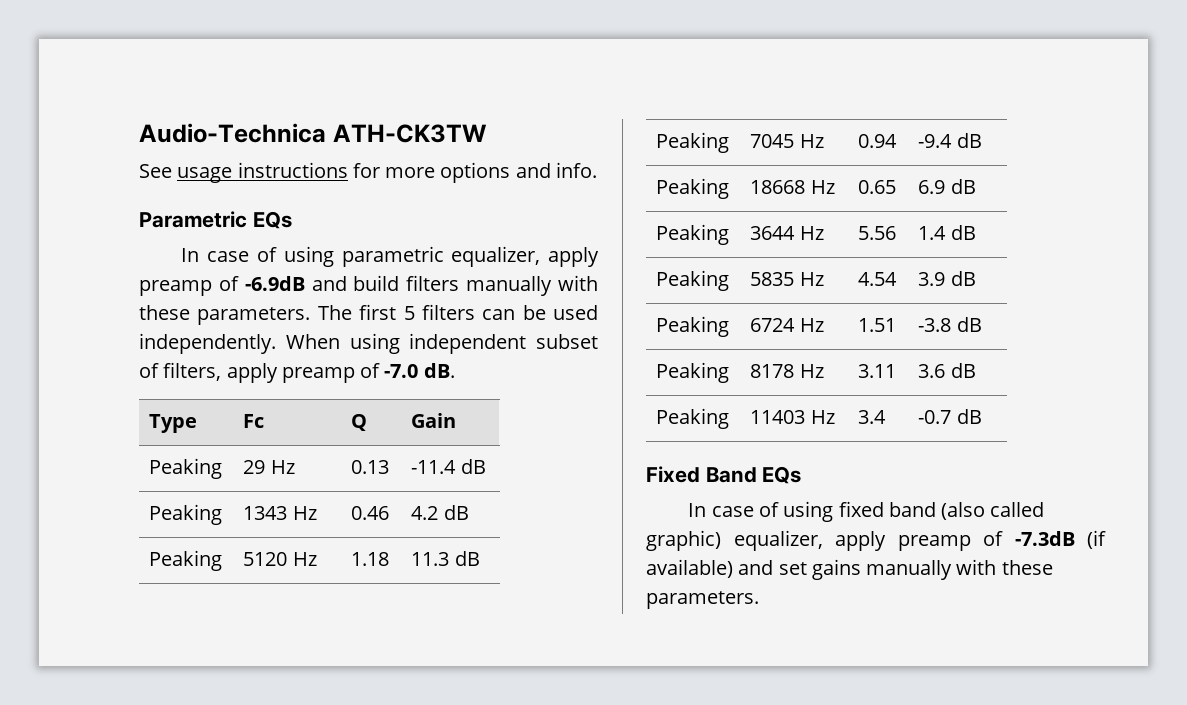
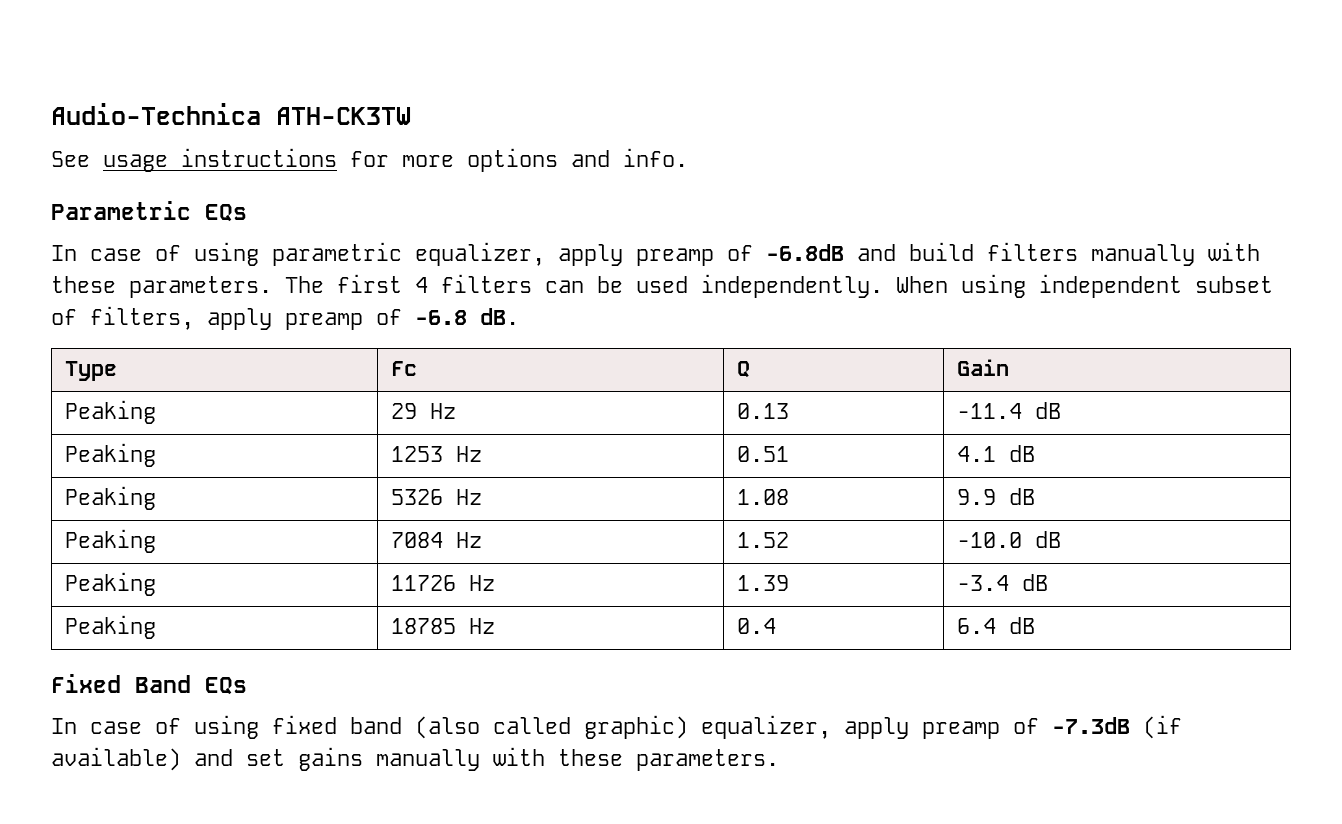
[244,276,305,291] -6.9dB -> [766,244,844,261] -6.8dB
[403,306,415,320] 5 -> [415,277,428,293] 4
[384,364,419,378] -7.0 -> [415,310,467,325] -6.8
[243,506,317,520] [351,506,390,520] [411,505,469,520] [149,550,223,571] [243,552,317,566] [351,552,390,566] [411,551,480,566] [656,132,730,153] [750,134,824,148] [858,134,898,148] [918,133,982,148] [656,178,730,199] [750,180,835,194] [858,180,897,194] [918,179,976,194] [656,224,730,245] [750,226,824,240] [858,226,897,240] [918,225,976,240] [656,270,730,291] [750,272,824,286] [858,272,898,286] [918,271,976,286] [656,316,730,337] [750,318,824,332] [858,318,897,332] [918,317,982,332] [656,362,730,383] [750,364,824,378] [858,364,897,378] [918,363,976,378] [656,408,730,429] [750,410,835,424] [858,410,887,424] [918,410,952,424] 1343 Hz | 0.46 | 4.2 dB // Peaking | 5120 Hz | 1.18 | 11.3 dB // Peaking | 7045 Hz | 0.94 | -9.4 dB // Peaking | 18668 Hz | 0.65 | 6.9 dB // Peaking | 3644 Hz | 5.56 | 1.4 dB // Peaking | 5835 Hz | 4.54 | 3.9 dB // Peaking | 6724 Hz | 1.51 | -3.8 dB // Peaking | 8178 Hz | 3.11 | 3.6 dB // Peaking | 11403 Hz | 3.4 | -0.7 -> [390,446,482,462] [736,446,789,462] [956,445,1035,462] [64,486,156,510] [390,489,482,505] [736,489,789,505] [956,488,1035,505] [64,529,156,553] [390,532,482,548] [736,532,789,548] [956,531,1061,548] [64,572,156,596] [390,575,495,591] [736,575,789,591] [956,574,1048,591] [64,615,156,639] [390,618,495,634] [736,618,776,634] [956,618,996,634] 1253 Hz | 0.51 | 4.1 dB // Peaking | 5326 Hz | 1.08 | 9.9 dB // Peaking | 7084 Hz | 1.52 | -10.0 dB // Peaking | 11726 Hz | 1.39 | -3.4 dB // Peaking | 18785 Hz | 0.4 | 6.4

